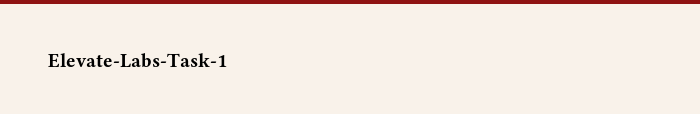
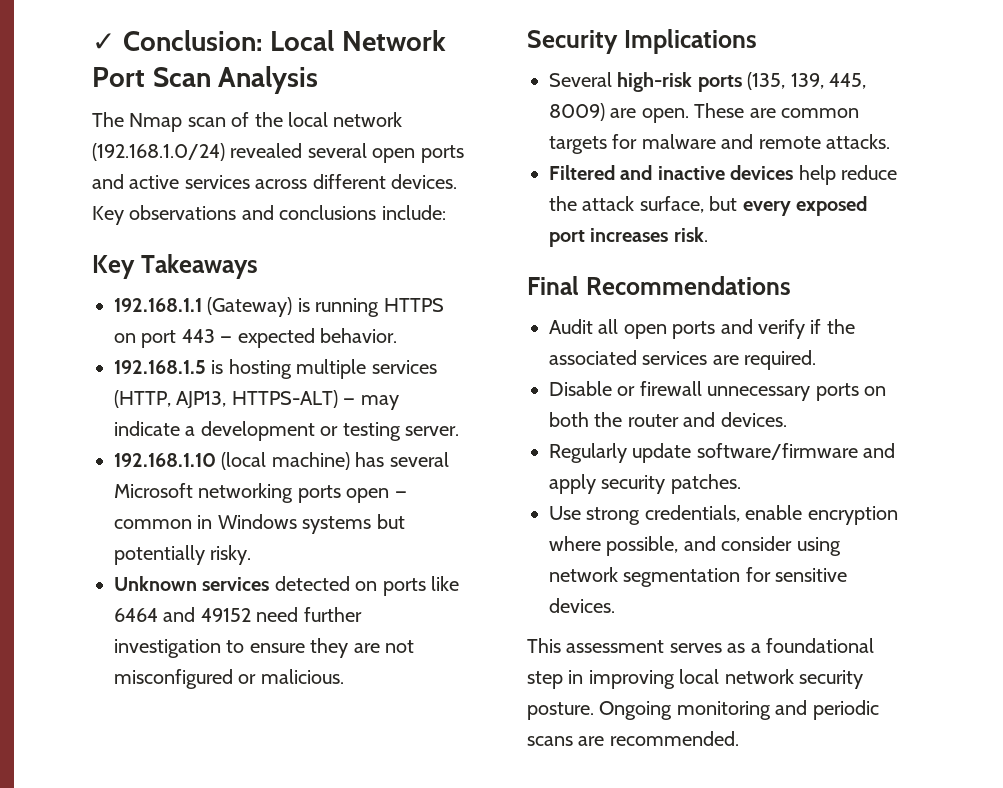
[48,53,227,68] Elevate-Labs-Task-1 -> [92,30,446,51] [92,66,319,94] [92,112,403,132] [92,143,464,163] [92,174,457,189] [92,205,446,225] [92,254,258,279] [114,297,444,317] [114,328,397,348] [114,359,437,379] [114,390,399,410] [114,421,459,441] [114,452,449,470] [114,483,407,503] [114,514,405,534] [114,545,252,565] [114,576,459,596] [114,607,362,622] [114,638,414,658] [114,669,344,689] [527,29,757,54] [549,72,866,92] [549,103,859,123] [549,134,890,154] [549,165,897,185] [549,196,867,216] [549,227,708,247] [527,276,791,295] [549,319,855,339] [549,350,817,370] [549,381,886,401] [549,412,787,427] [549,443,896,463] [549,474,741,494] [549,505,898,525] [549,536,841,556] [549,567,848,587] [549,598,615,613] [527,638,874,653] [527,669,863,689] [527,700,879,720] [527,731,739,746] ✓ Conclusion: Local Network Port Scan Analysis // The Nmap scan of the local network (192.168.1.0/24) revealed several open ports and active services across different devices. Key observations and conclusions include: // Key Takeaways // 192.168.1.1 (Gateway) is running HTTPS on port 443 — expected behavior. // 192.168.1.5 is hosting multiple services (HTTP, AJP13, HTTPS-ALT) — may indicate a development or testing server. // 192.168.1.10 (local machine) has several Microsoft networking ports open — common in Windows systems but potentially risky. // Unknown services detected on ports like 6464 and 49152 need further investigation to ensure they are not misconfigured or malicious. // Security Implications // Several high-risk ports (135, 139, 445, 8009) are open. These are common targets for malware and remote attacks. // Filtered and inactive devices help reduce the attack surface, but every exposed port increases risk. // Final Recommendations // Audit all open ports and verify if the associated services are required. // Disable or firewall unnecessary ports on both the router and devices. // Regularly update software/firmware and apply security patches. // Use strong credentials, enable encryption where possible, and consider using network segmentation for sensitive devices. // This assessment serves as a foundational step in improving local network security posture. Ongoing monitoring and periodic scans are recommended.

